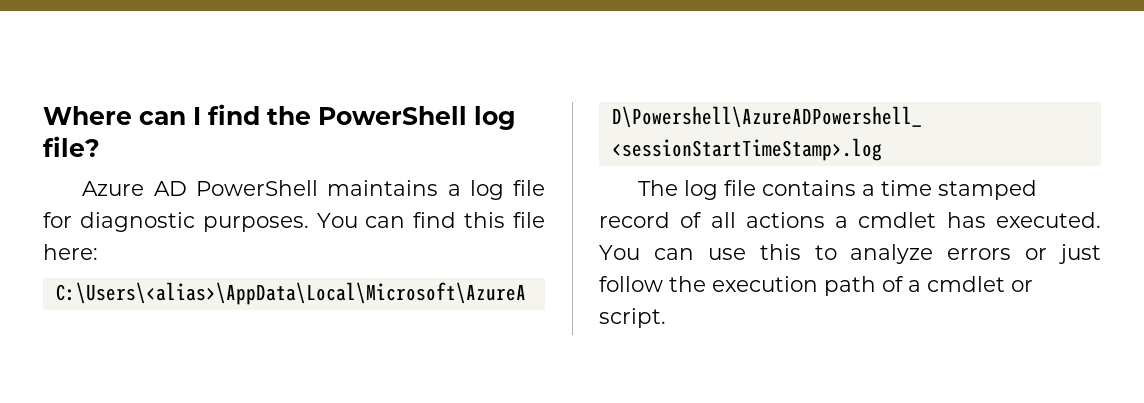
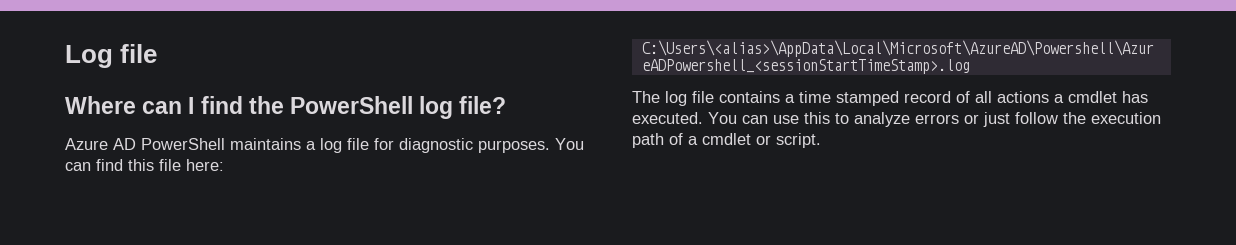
(43, 115) none -> [65,44,158,68] Log file //

